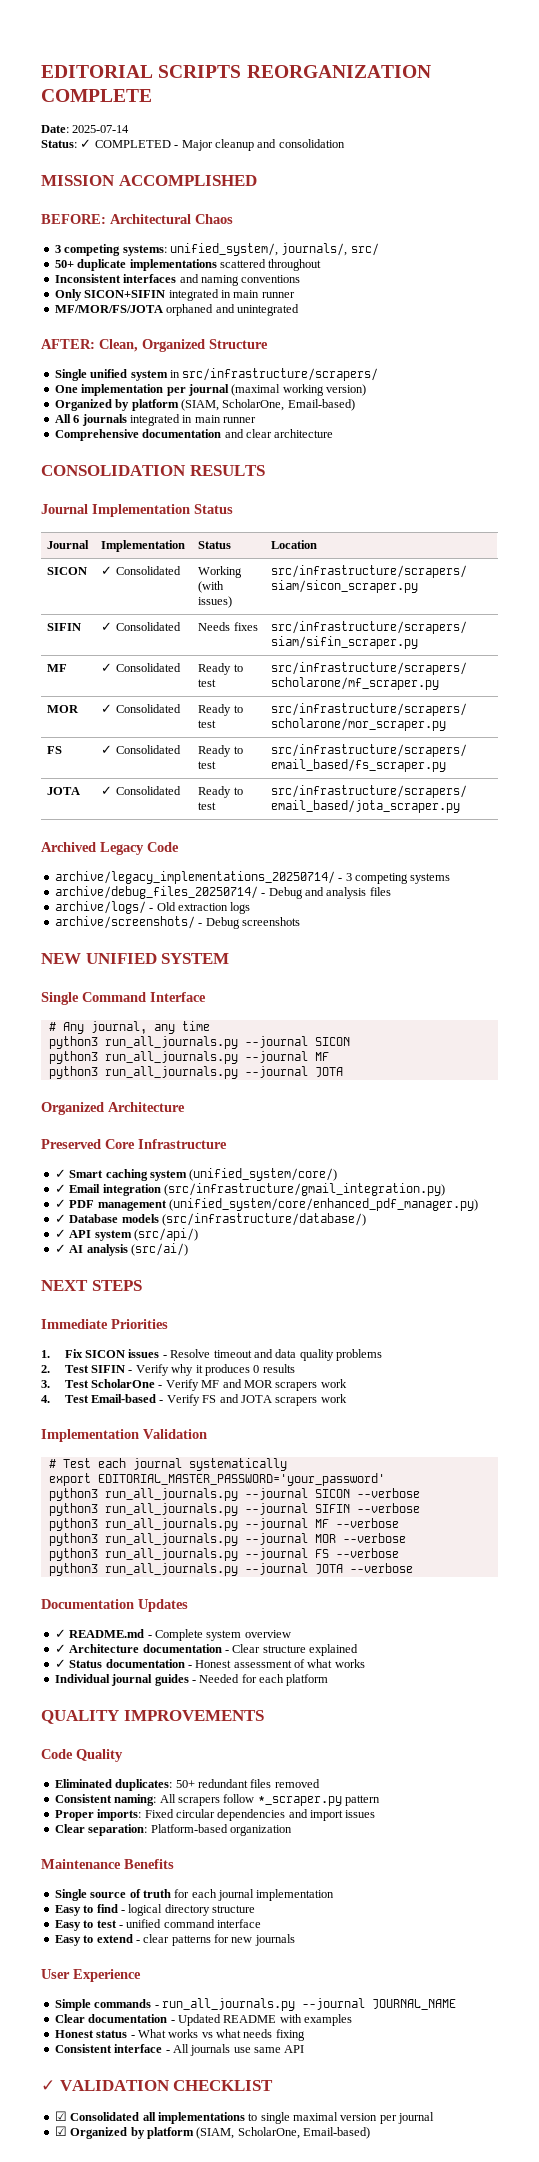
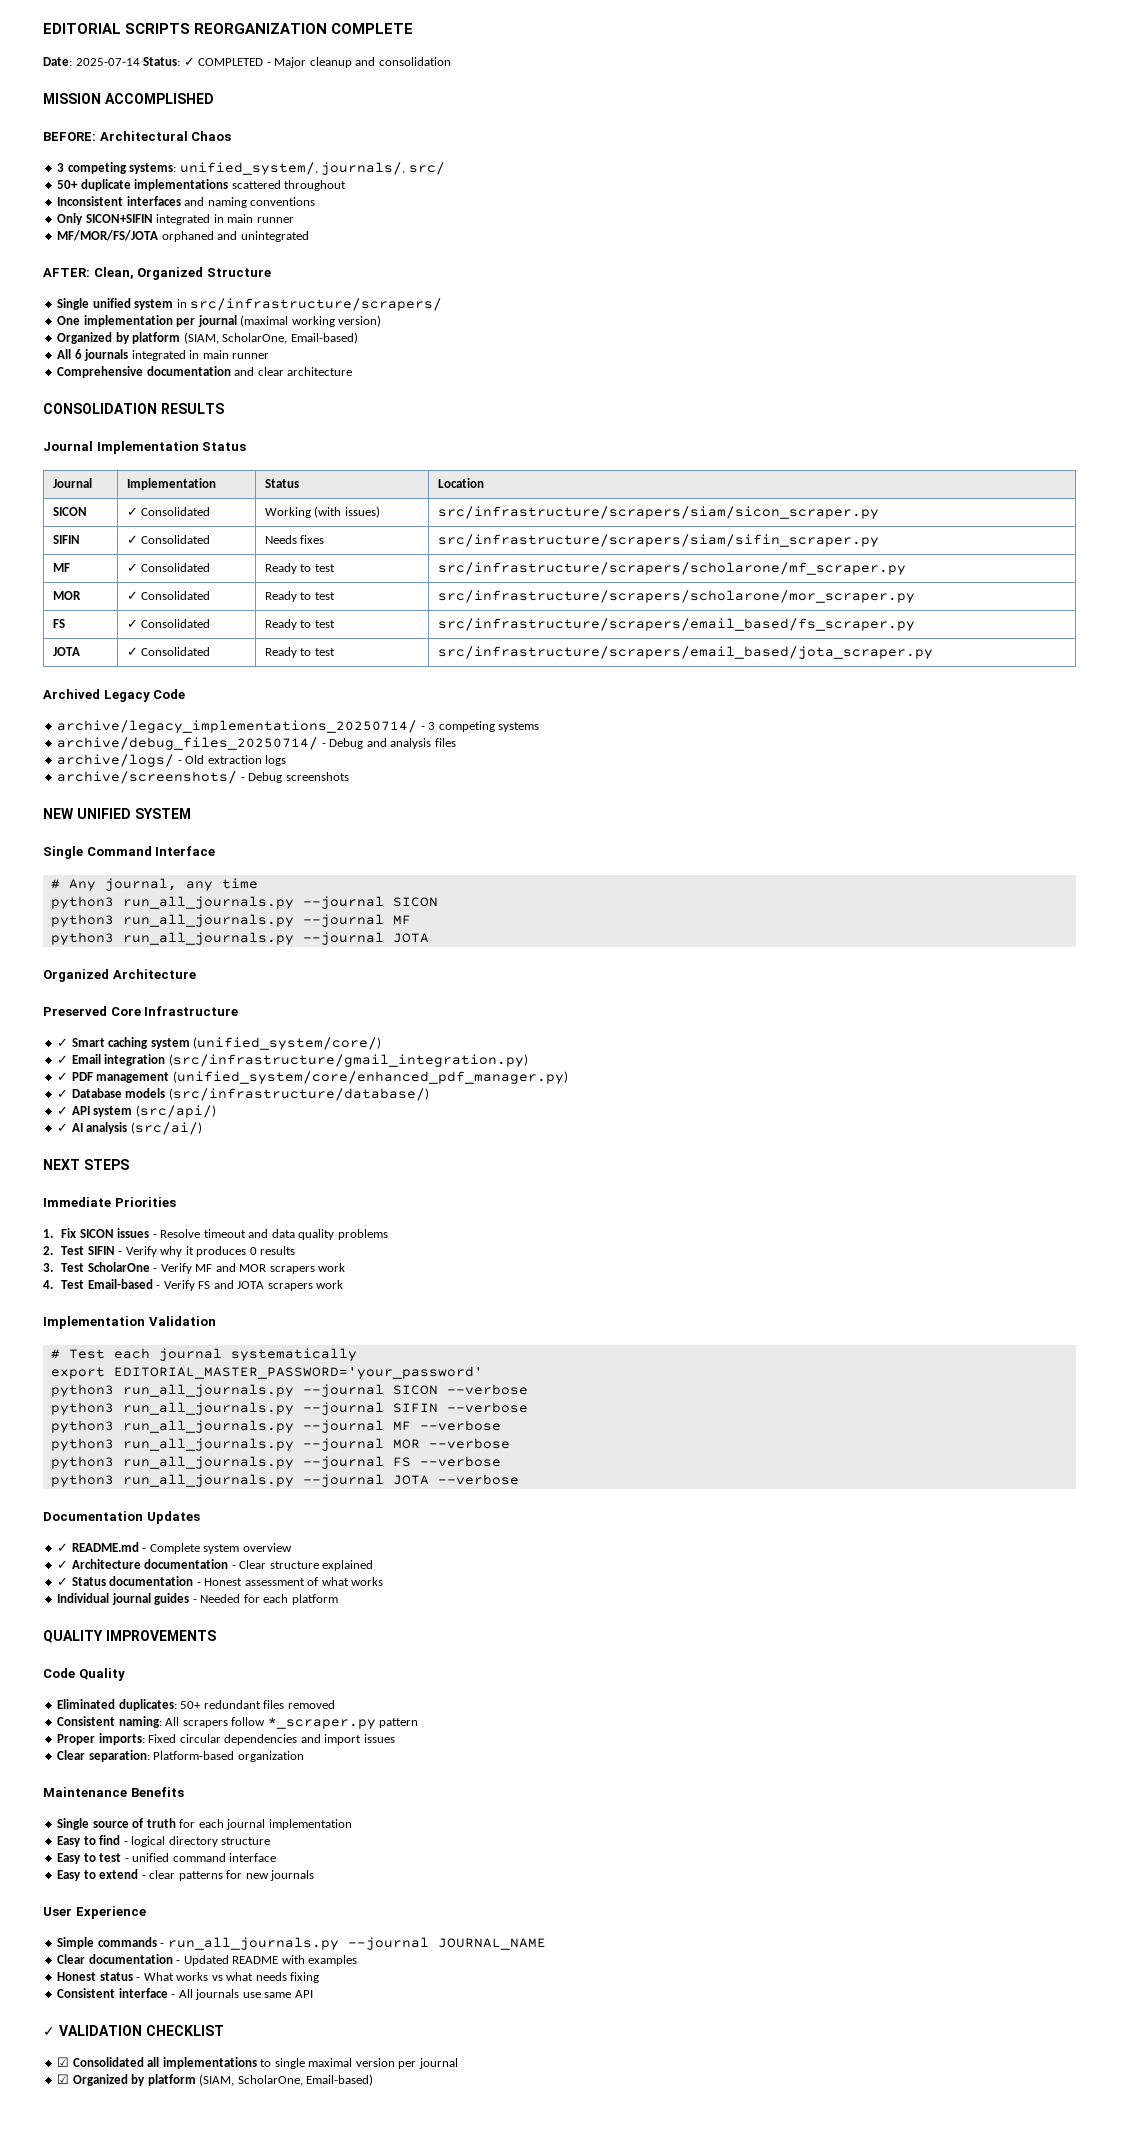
(130, 129) // -> (140, 62) none

